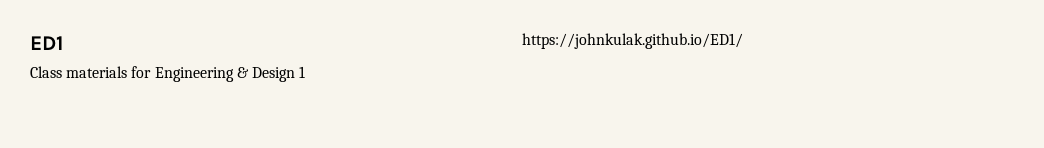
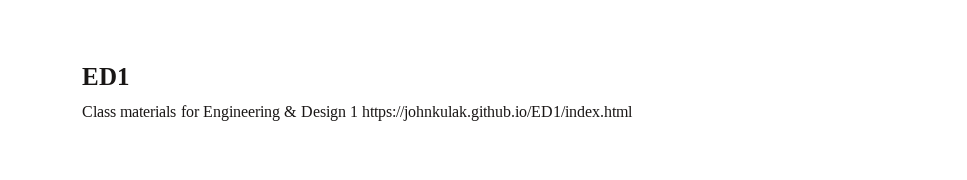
[522,33,743,49] https://johnkulak.github.io/ED1/ -> [362,106,634,121] https://johnkulak.github.io/ED1/index.html

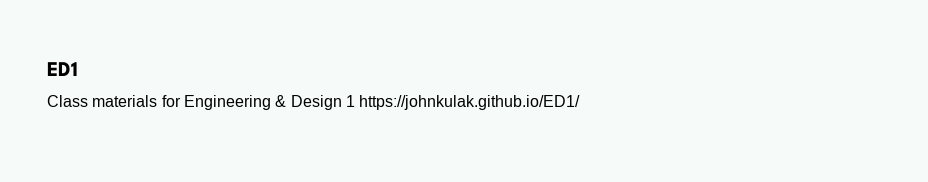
[362,106,634,121] https://johnkulak.github.io/ED1/index.html -> [359,95,581,110] https://johnkulak.github.io/ED1/

